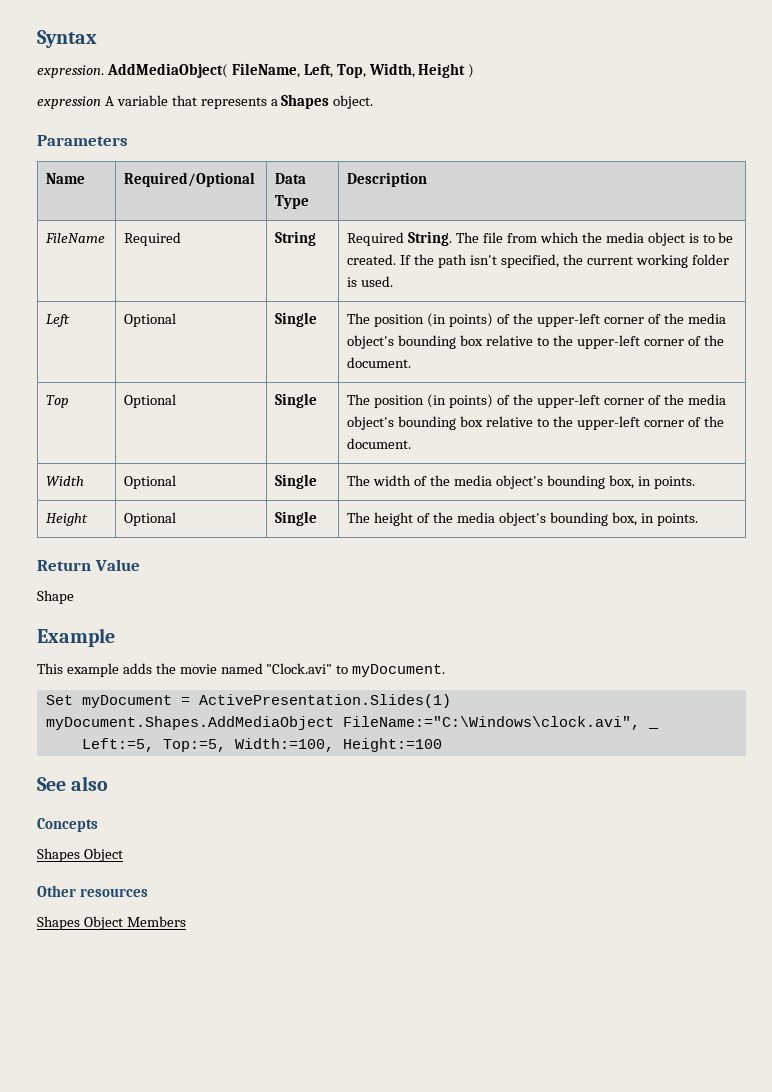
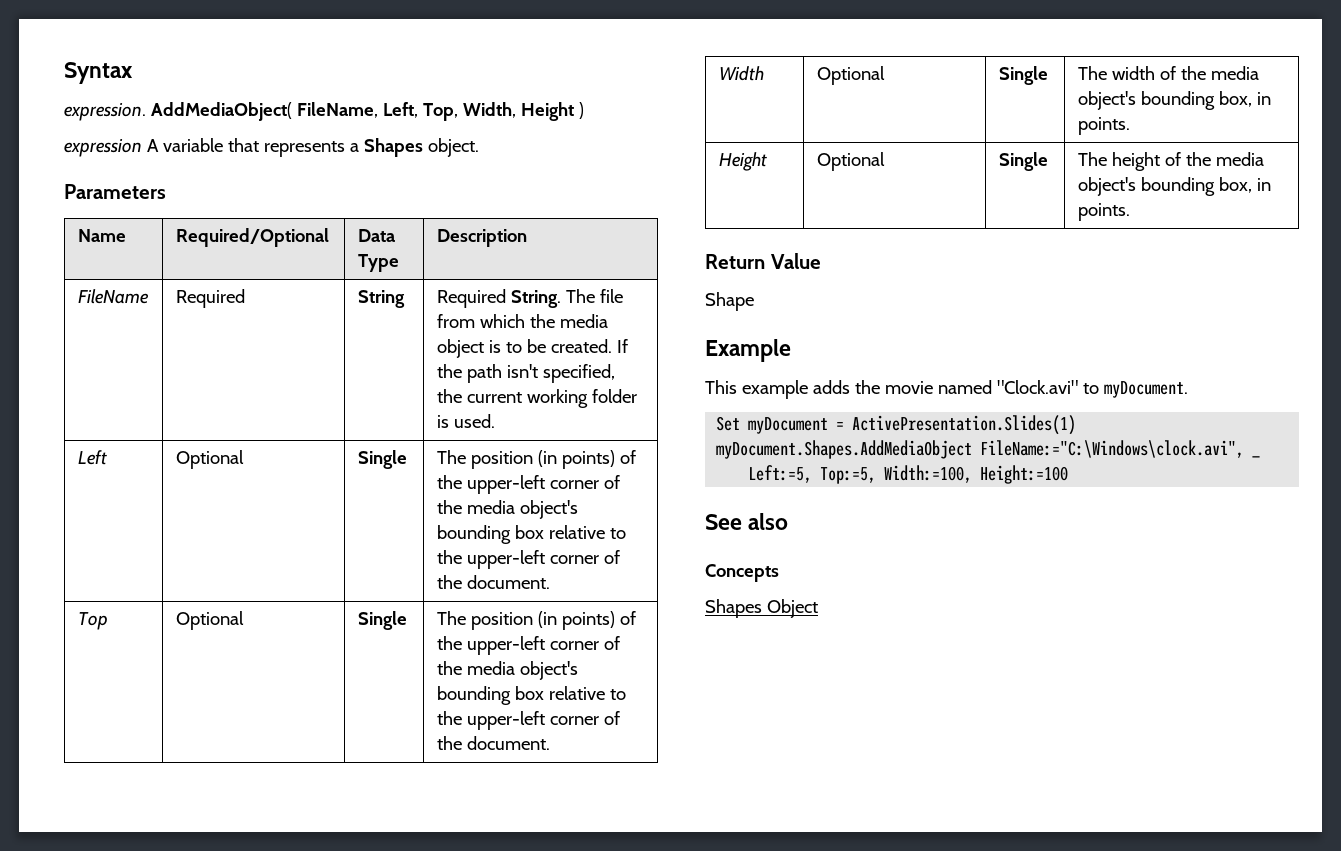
[37,885,148,897] [37,916,186,930] // Other resources // Shapes Object Members -> (818, 608) none

